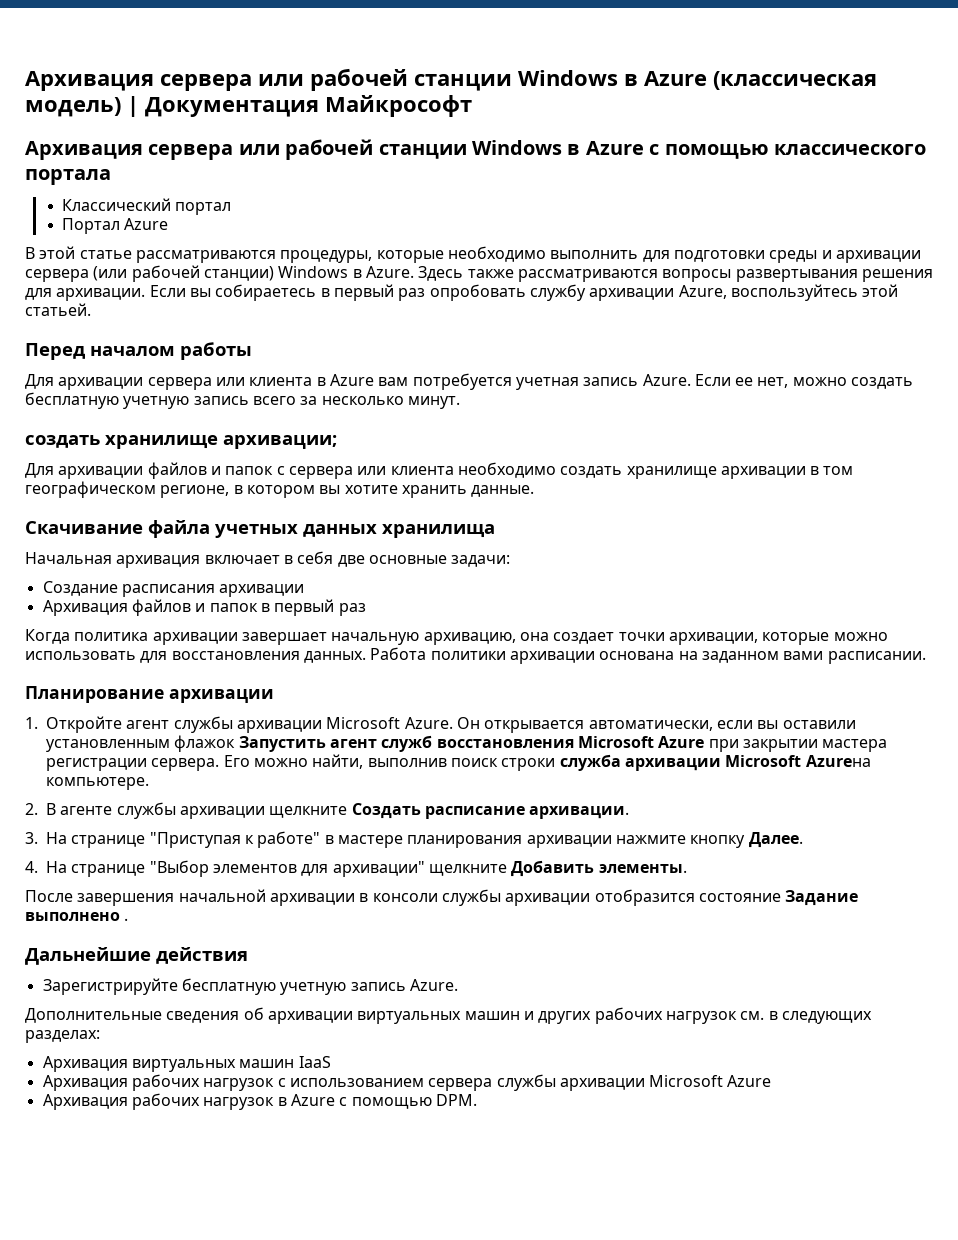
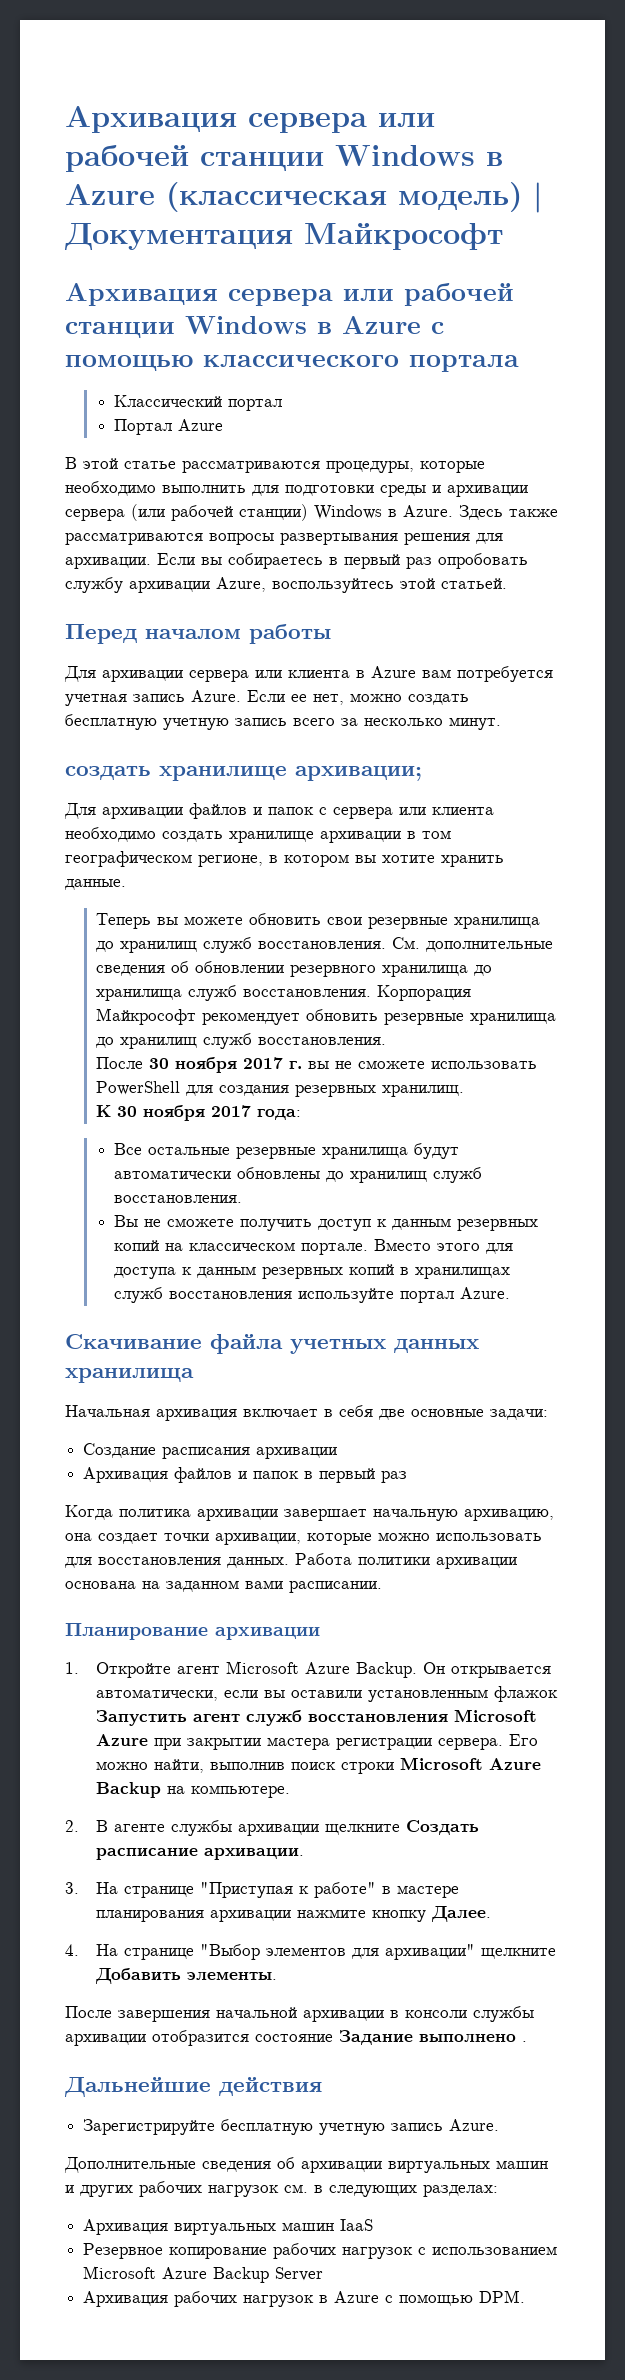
(535, 491) none -> [95,913,540,929] [95,937,553,953] [95,961,492,977] [95,985,471,1001] [95,1008,556,1025] [95,1033,386,1049] [95,1057,537,1073] [95,1081,464,1097] [95,1105,301,1121] [113,1143,459,1159] [113,1167,482,1183] [113,1195,242,1203] [113,1215,538,1231] [113,1239,513,1255] [113,1264,510,1279] [113,1287,510,1303] // Теперь вы можете обновить свои резервные хранилища до хранилищ служб восстановления. См. дополнительные сведения об обновлении резервного хранилища до хранилища служб восстановления. Корпорация Майкрософт рекомендует обновить резервные хранилища до хранилищ служб восстановления. // После 30 ноября 2017 г. вы не сможете использовать PowerShell для создания резервных хранилищ. // К 30 ноября 2017 года: // Все остальные резервные хранилища будут автоматически обновлены до хранилищ служб восстановления. // Вы не сможете получить доступ к данным резервных копий на классическом портале. Вместо этого для доступа к данным резервных копий в хранилищах служб восстановления используйте портал Azure.
[173,716,453,733] службы архивации Microsoft Azure. -> [225,1661,417,1678] Microsoft Azure Backup.
[559,754,871,771] служба архивации Microsoft Azureна -> [399,1757,541,1770] [95,1782,185,1798] Microsoft Azure Backup на
[42,1075,128,1091] Архивация -> [83,2243,268,2259] Резервное копирование
[428,1074,772,1091] сервера службы архивации Microsoft Azure -> [83,2266,324,2283] Microsoft Azure Backup Server

